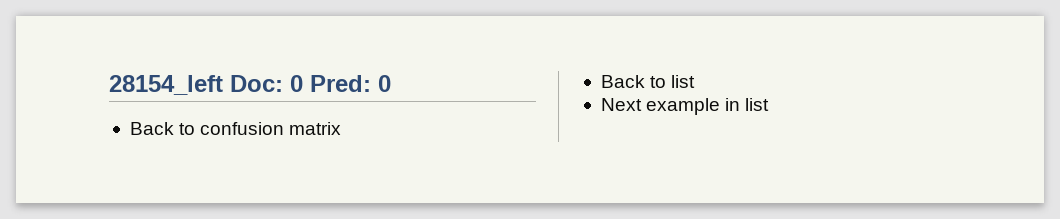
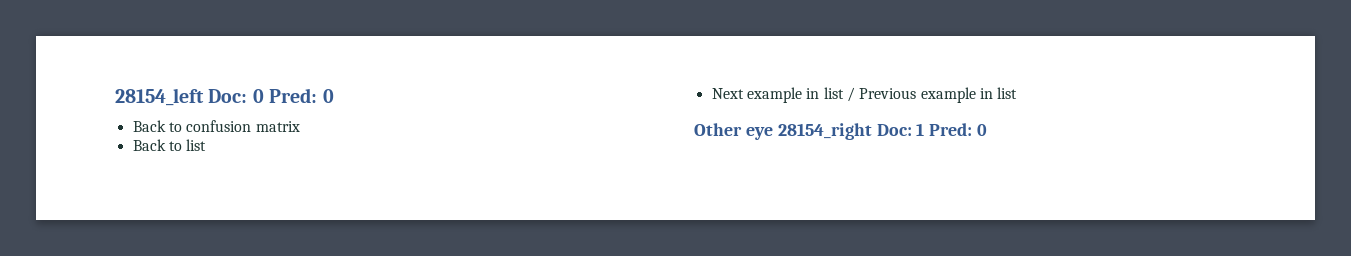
(770, 104) none -> [846,87,1018,103] [694,123,988,140] / Previous example in list // Other eye 28154_right Doc: 1 Pred: 0

